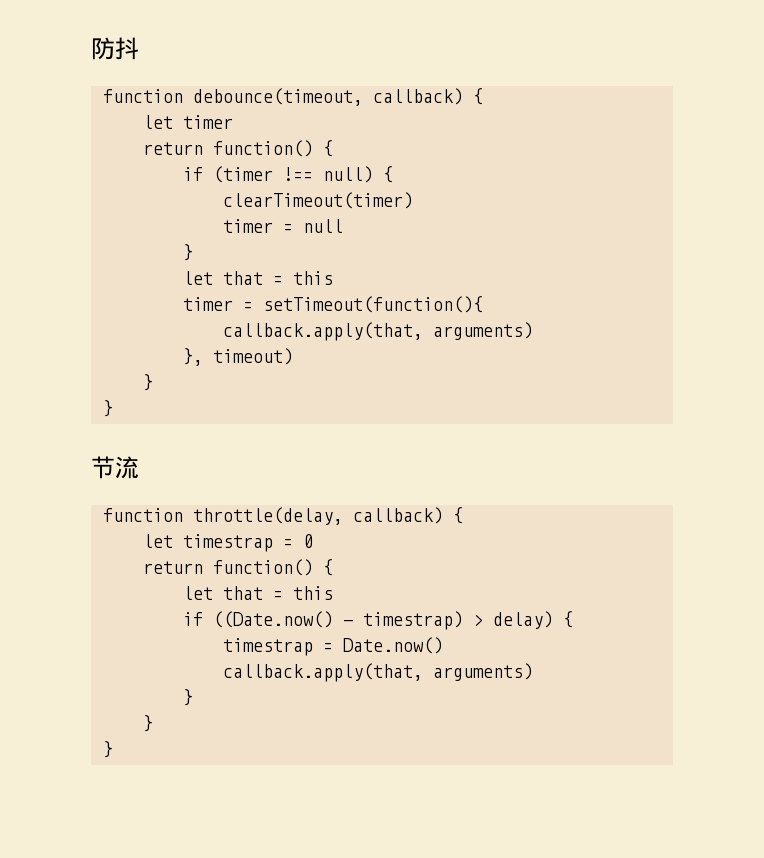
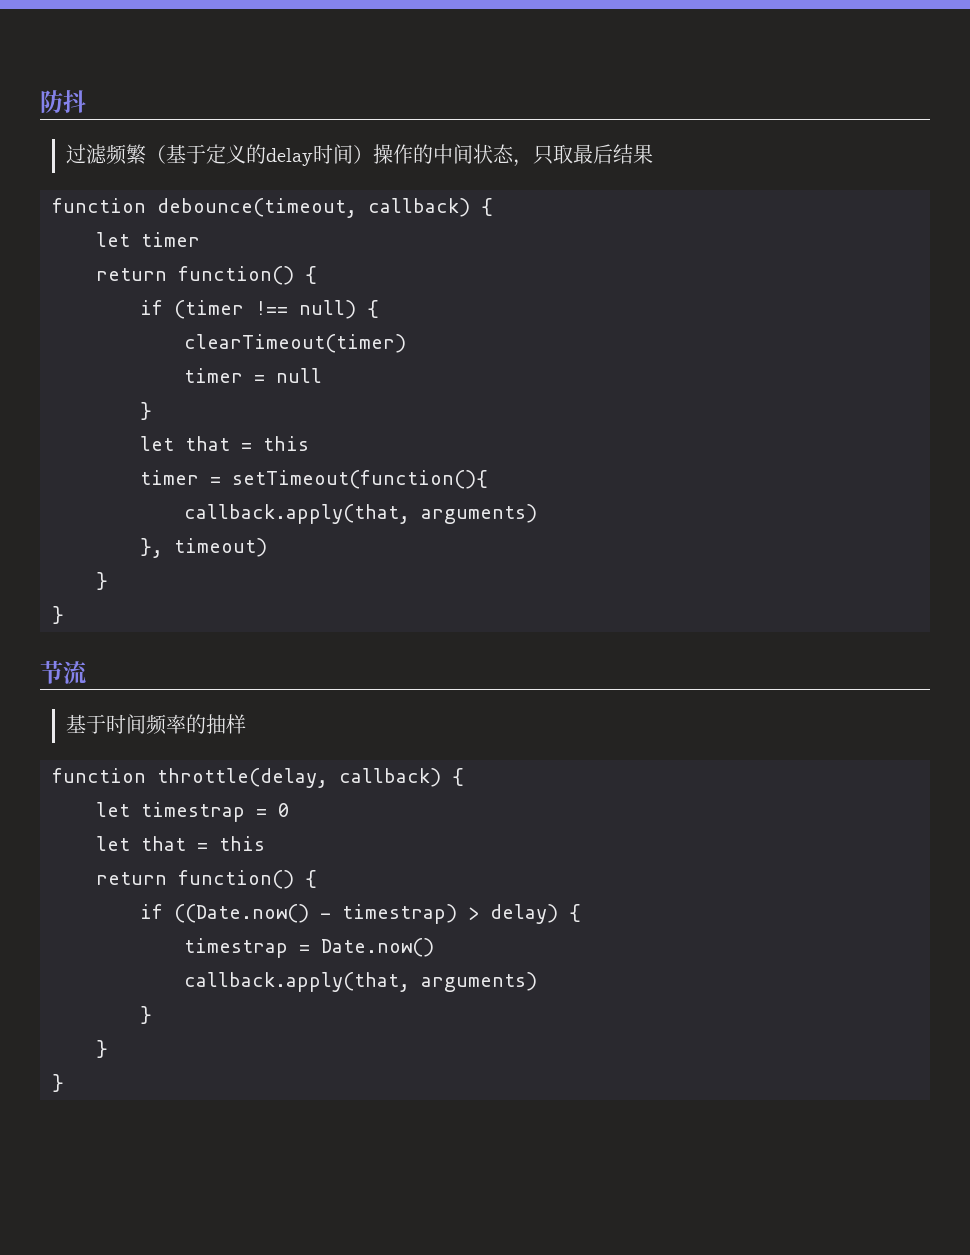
(139, 48) none -> [65,144,653,167] // 过滤频繁（基于定义的delay时间）操作的中间状态，只取最后结果
(139, 467) none -> [65,714,246,735] // 基于时间频率的抽样
[143,559,333,576] [183,586,333,600] // return function() { // let that = this -> [96,836,265,851] [96,870,317,889] // let that = this // return function() {

